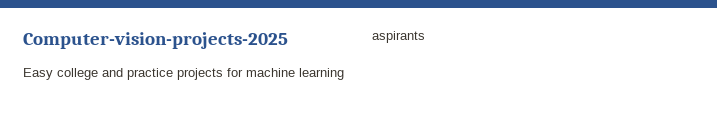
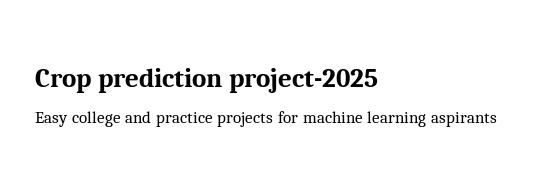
[23,32,288,49] Computer-vision-projects-2025 -> [35,68,379,93] Crop prediction project-2025

